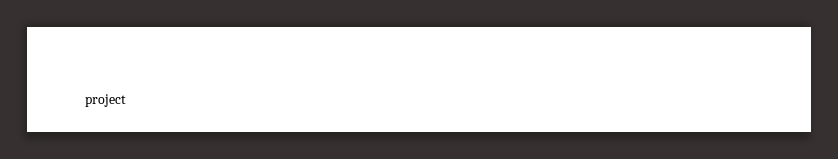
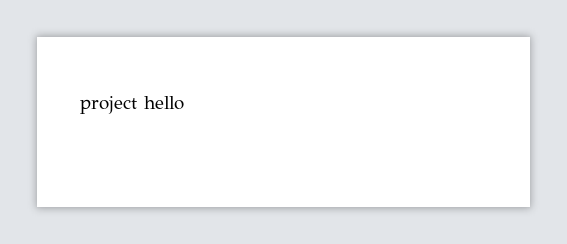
(126, 100) none -> [144,96,184,110] hello

